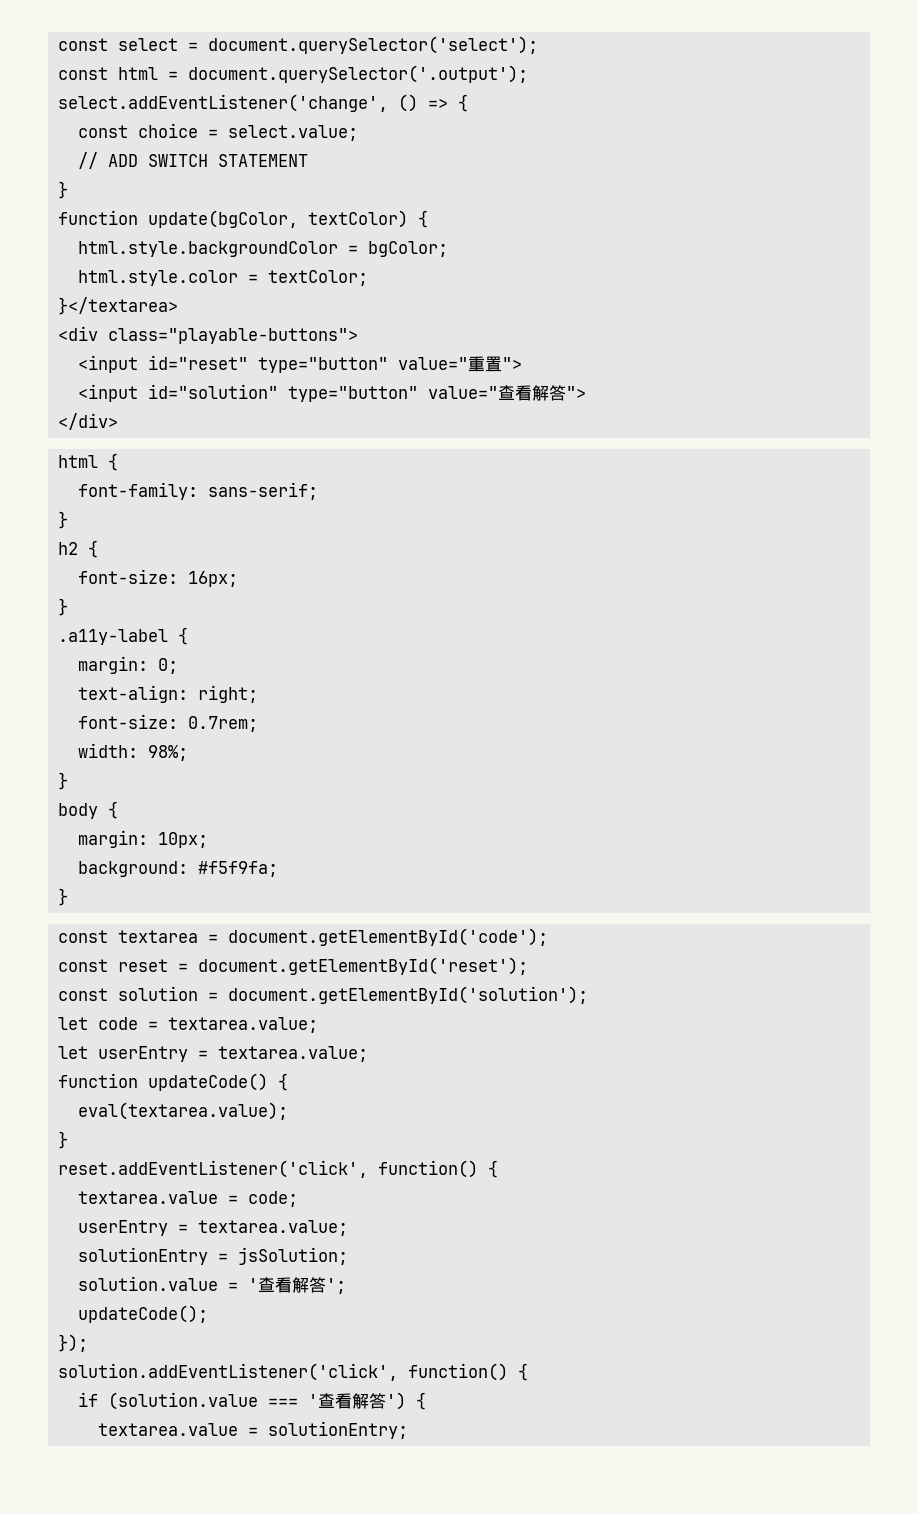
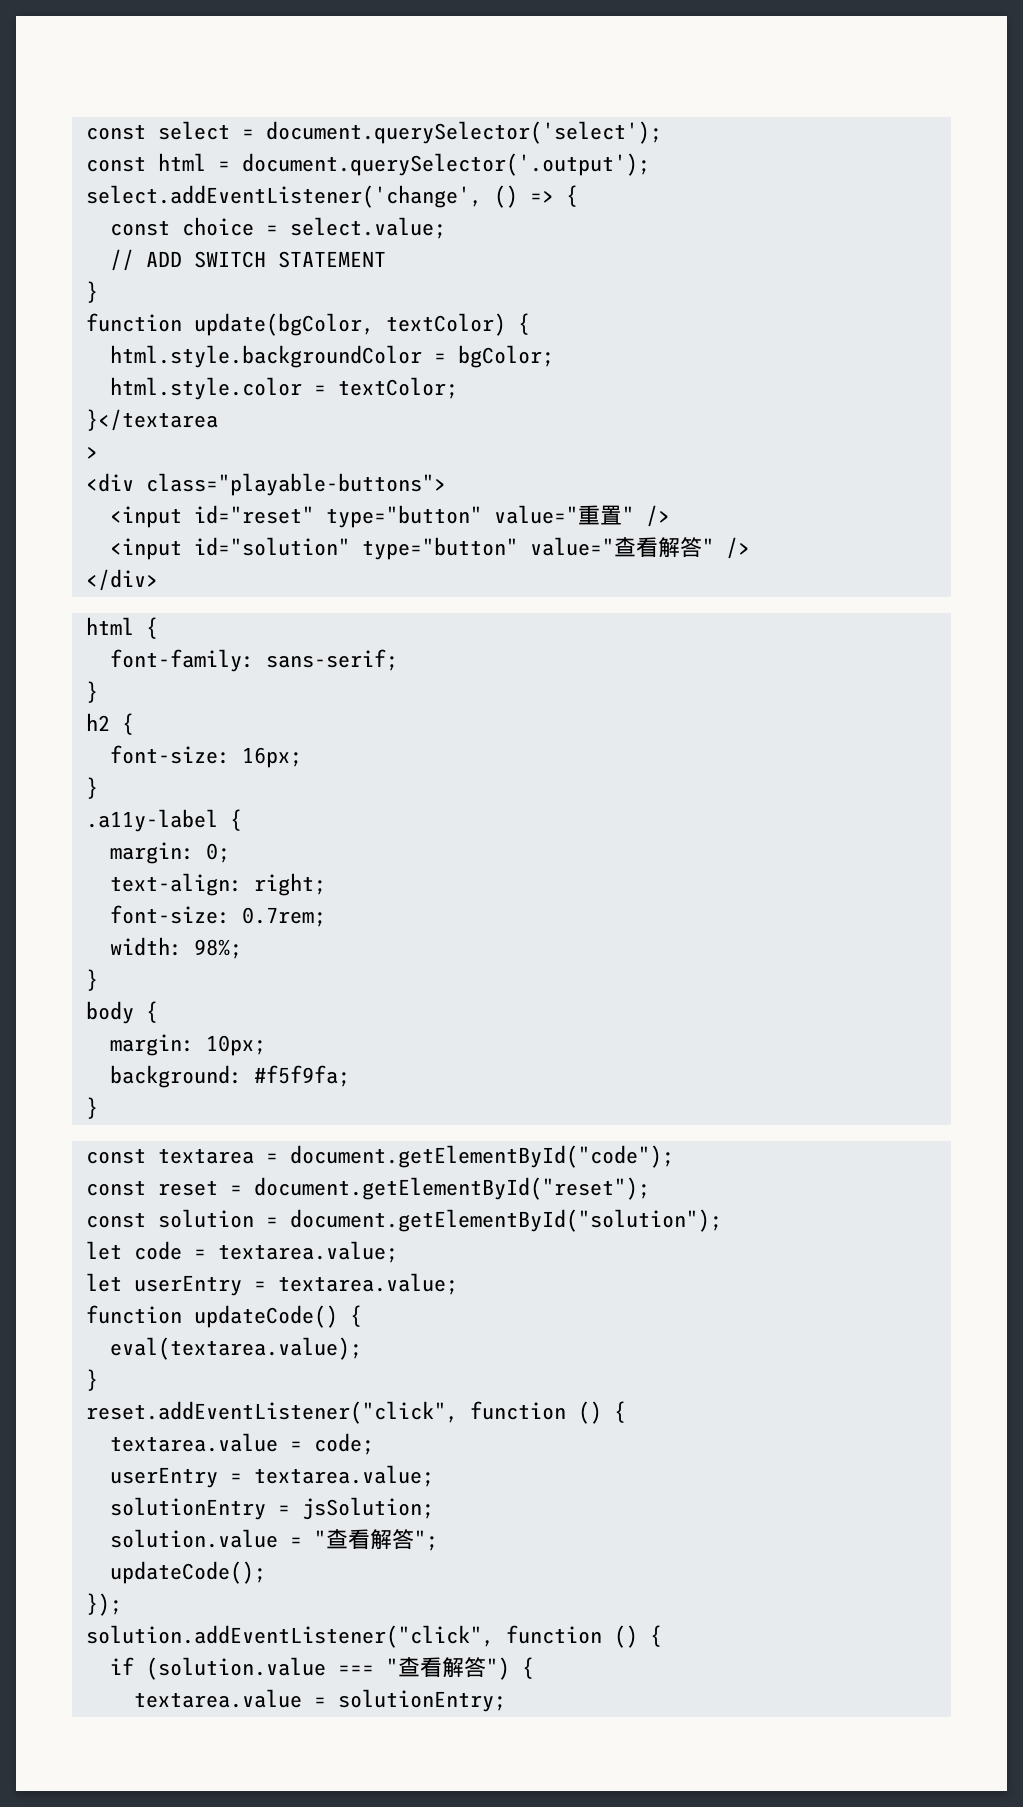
[58,297,179,315] }</textarea> -> [85,409,218,431] [85,446,98,459] }</textarea // >
[502,357,523,370] "> -> [621,505,670,527] " />
[566,386,587,399] "> -> [701,537,750,559] " />
[228,928,549,946] document.getElementById('code'); -> [289,1145,674,1168] document.getElementById("code");
[198,957,529,975] document.getElementById('reset'); -> [253,1177,650,1200] document.getElementById("reset");
[228,986,589,1004] document.getElementById('solution'); -> [289,1209,722,1232] document.getElementById("solution");
[58,1160,479,1178] reset.addEventListener('click', function() -> [85,1401,602,1424] reset.addEventListener("click", function ()
[248,1277,347,1294] '查看解答'; -> [313,1529,438,1551] "查看解答";
[58,1363,509,1381] solution.addEventListener('click', function() -> [85,1625,638,1648] solution.addEventListener("click", function ()
[308,1392,407,1410] '查看解答') -> [385,1657,510,1680] "查看解答")

